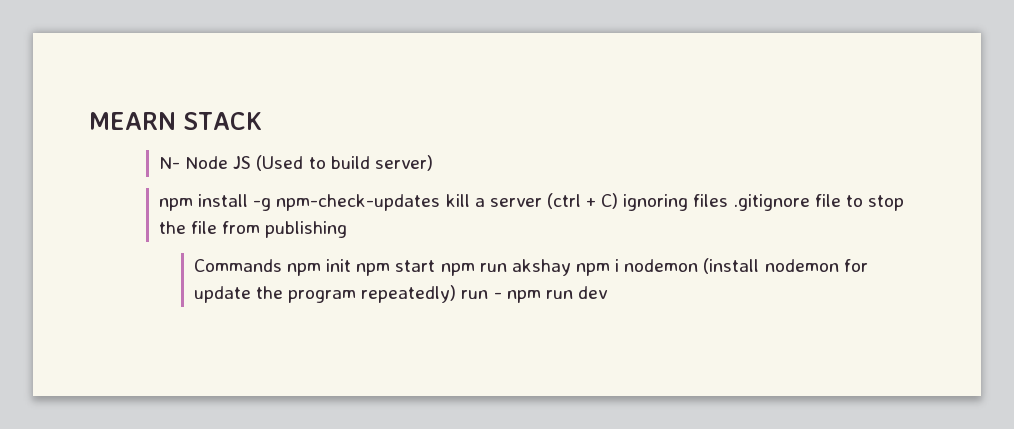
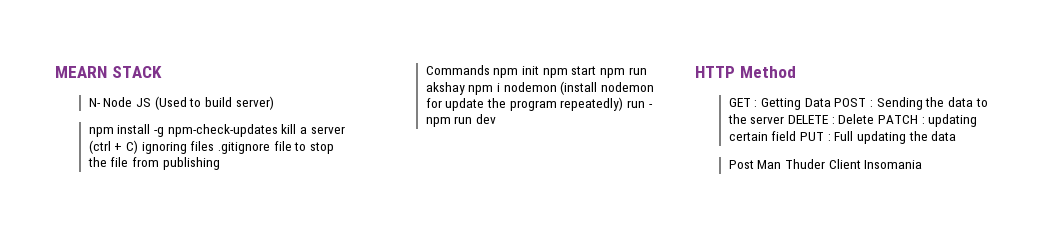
(609, 292) none -> [695,66,796,78] [728,97,988,110] [727,114,978,127] [728,131,957,144] [728,159,923,169] // HTTP Method // GET : Getting Data POST : Sending the data to the server DELETE : Delete PATCH : updating certain field PUT : Full updating the data // Post Man Thuder Client Insomania

